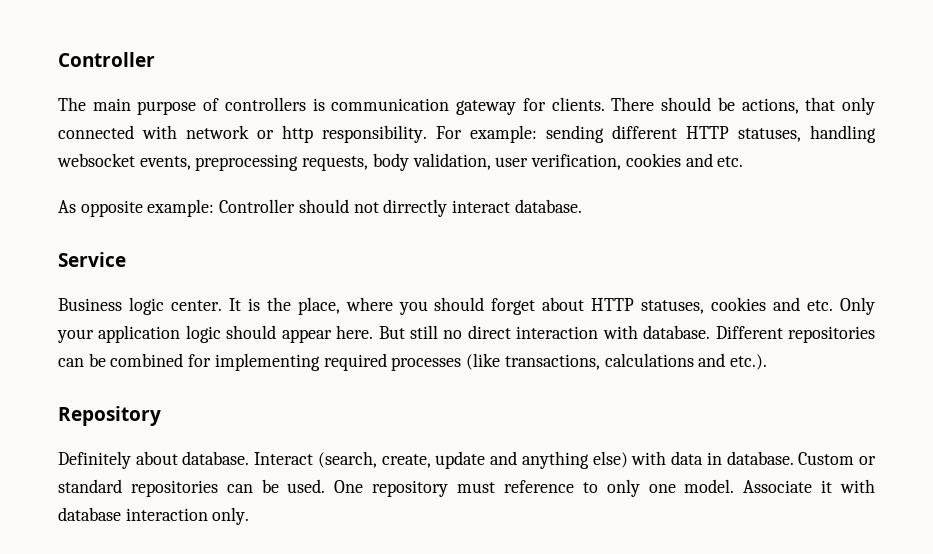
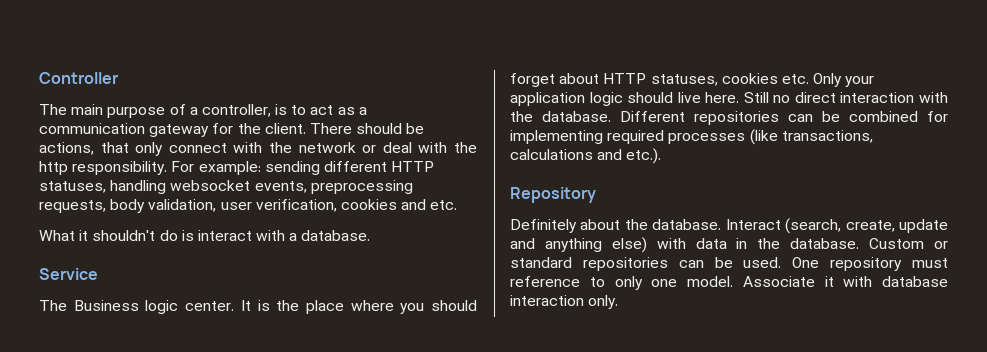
[224,97,325,111] controllers is -> [189,104,367,117] a controller, is to act as a
[551,97,605,111] clients. -> [237,123,306,134] the client.
[58,125,274,139] connected with network or -> [168,142,478,153] connect with the network or deal with the
[58,199,511,217] As opposite example: Controller should not dirrectly interact -> [39,230,298,241] What it shouldn't do is interact with a
(126, 259) none -> [39,300,67,311] The
[297,297,340,315] place, -> [305,300,344,314] place
[773,297,801,311] and -> (778, 78) none
[281,325,439,343] appear here. But still -> [677,92,769,103] live here. Still
(638, 332) none -> [510,111,533,122] the
(178, 458) none -> [624,219,648,230] the
(722, 458) none -> [757,238,781,249] the

